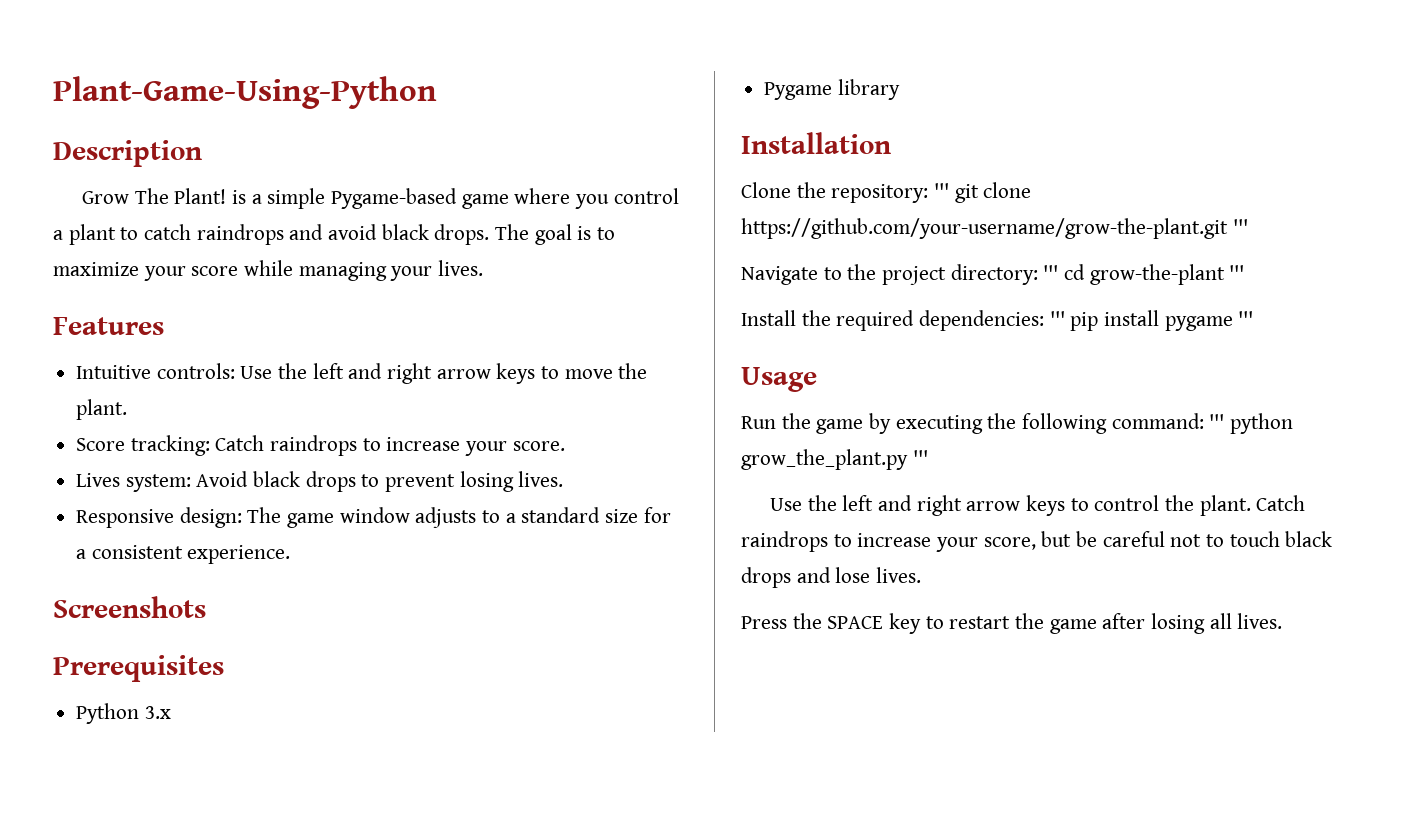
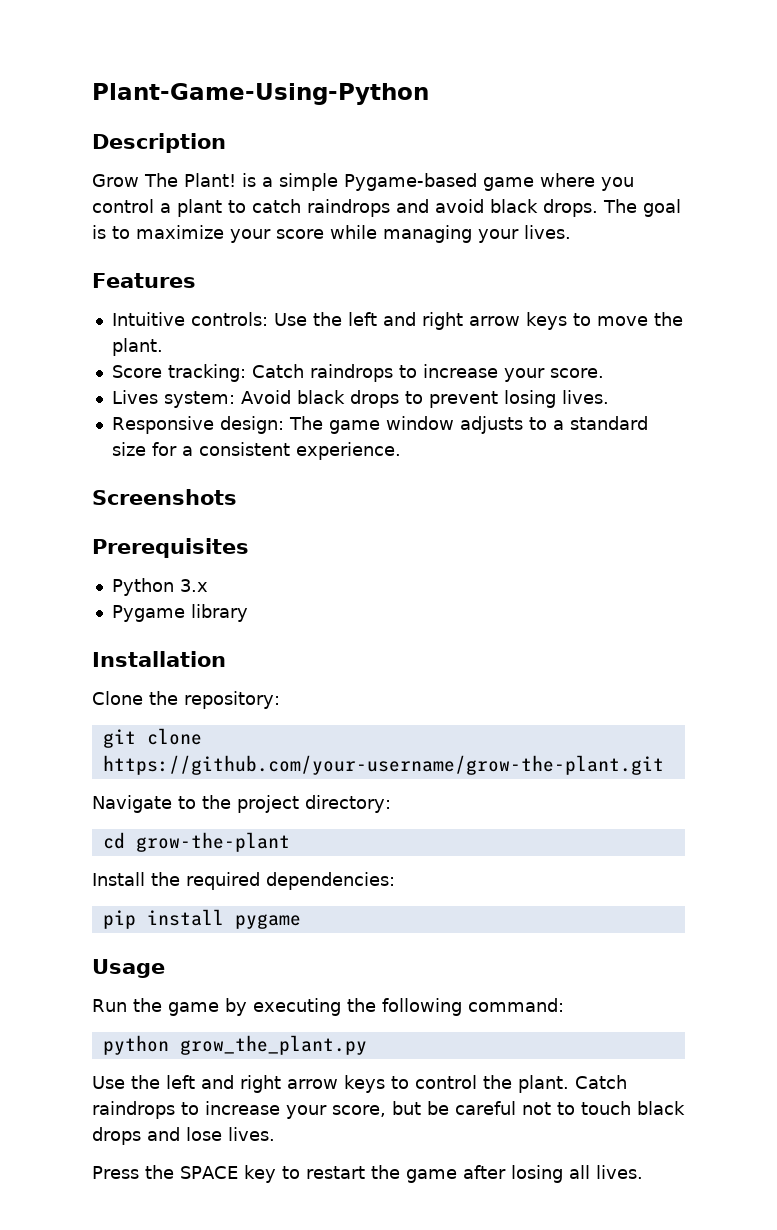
[934,183,950,198] ''' -> (280, 700) //
[1232,219,1248,234] ''' -> (664, 765) none
[1043,265,1059,280] ''' -> (391, 804) //
[1229,265,1245,280] ''' -> (290, 842) none
[1049,311,1065,326] ''' -> (395, 881) //
[1238,311,1254,326] ''' -> (301, 921) none
[1209,414,1225,429] ''' -> (564, 1005) //
[912,450,928,465] ''' -> (367, 1045) none

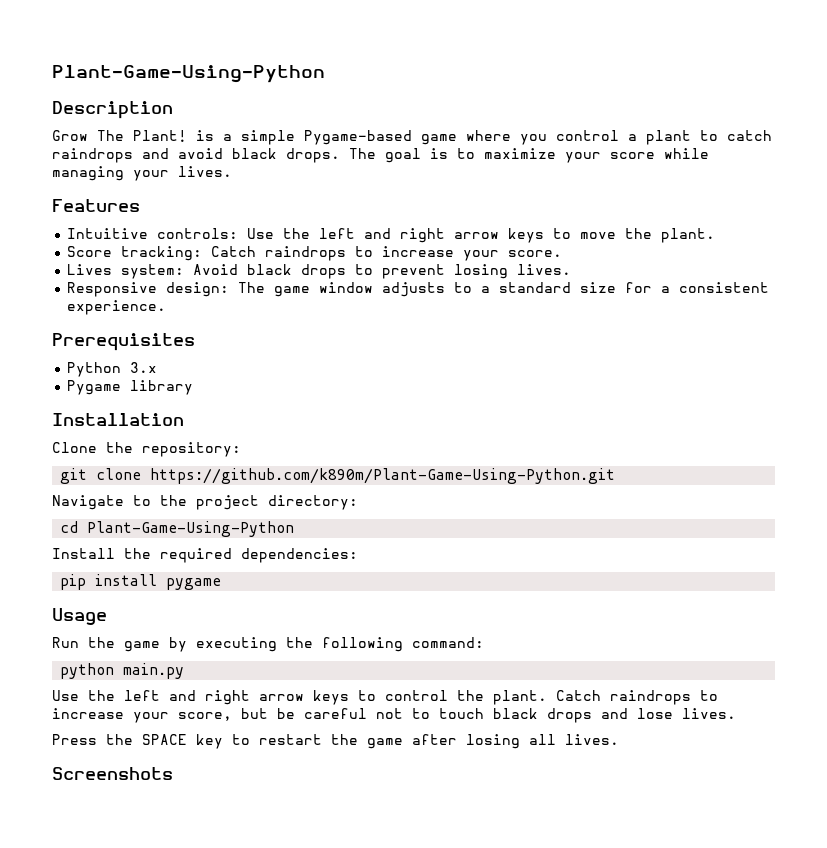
[92,489,237,505] // Screenshots -> (167, 307) none
[102,755,664,775] https://github.com/your-username/grow-the-plant.git -> [150,468,616,484] https://github.com/k890m/Plant-Game-Using-Python.git
[135,832,290,852] grow-the-plant -> [87,521,295,537] Plant-Game-Using-Python
[179,1035,367,1055] grow_the_plant.py -> [123,663,185,679] main.py
(643, 1172) none -> [52,767,173,780] // Screenshots

